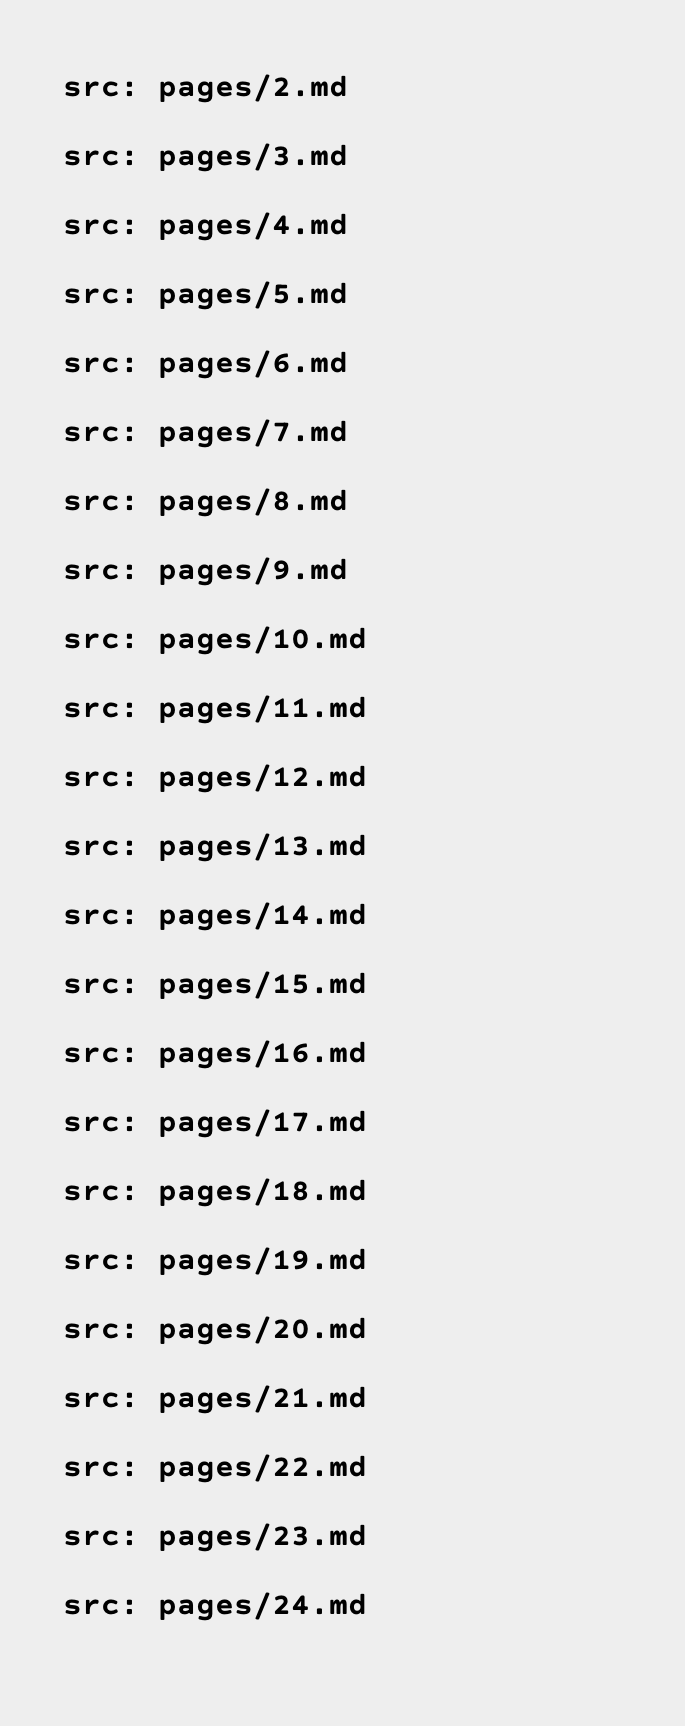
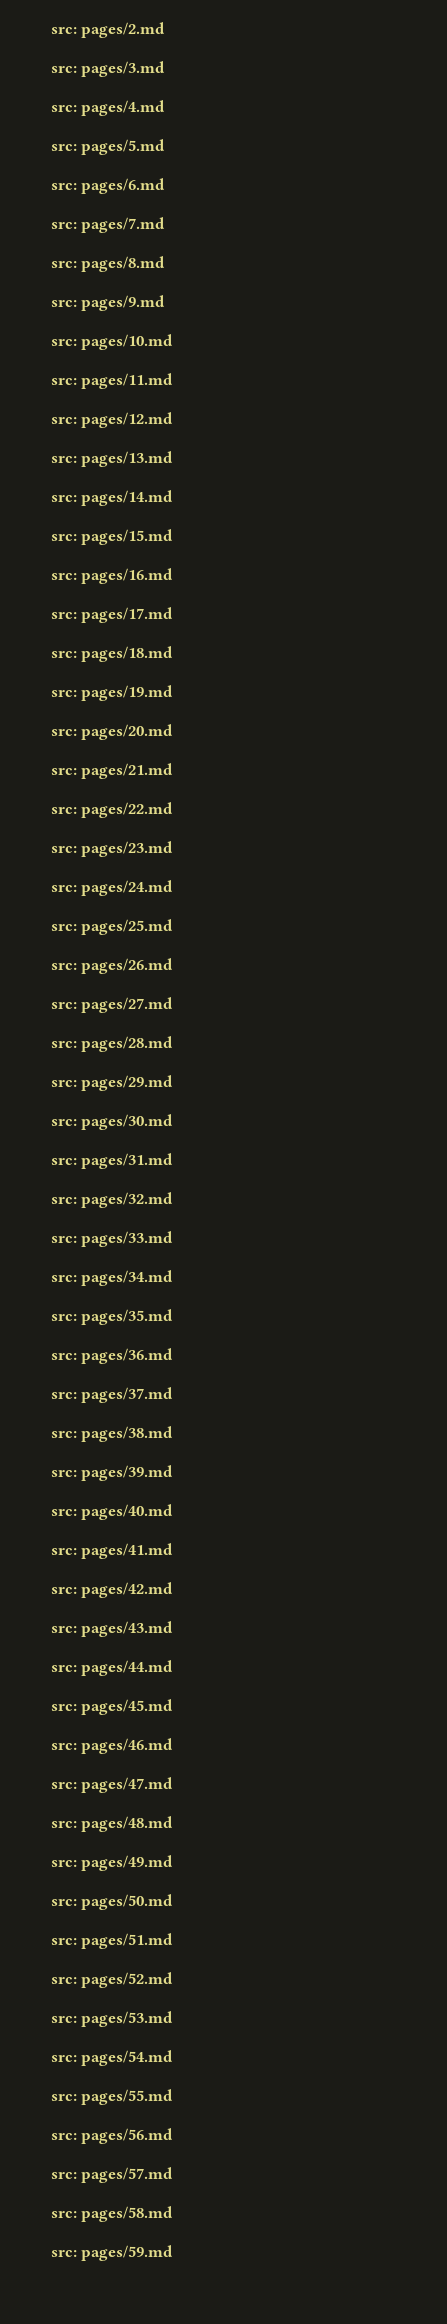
(367, 1606) none -> [51,919,174,935] [51,958,174,974] [51,997,174,1013] [51,1036,174,1052] [51,1075,174,1091] [51,1114,174,1130] [51,1153,174,1169] [51,1192,174,1208] [51,1231,174,1247] [51,1270,174,1286] [51,1309,174,1325] [51,1348,174,1364] [51,1387,174,1403] [51,1426,174,1442] [51,1465,174,1481] [51,1504,174,1520] [51,1543,174,1559] [51,1582,174,1598] [51,1621,174,1637] [51,1660,174,1676] [51,1699,174,1715] [51,1738,174,1754] [51,1777,174,1793] [51,1816,174,1832] [51,1855,174,1871] [51,1894,174,1910] [51,1933,174,1949] [51,1972,174,1988] [51,2011,174,2027] [51,2050,174,2066] [51,2089,174,2105] [51,2128,174,2144] [51,2167,174,2183] [51,2206,174,2222] [51,2245,174,2261] // src: pages/25.md // src: pages/26.md // src: pages/27.md // src: pages/28.md // src: pages/29.md // src: pages/30.md // src: pages/31.md // src: pages/32.md // src: pages/33.md // src: pages/34.md // src: pages/35.md // src: pages/36.md // src: pages/37.md // src: pages/38.md // src: pages/39.md // src: pages/40.md // src: pages/41.md // src: pages/42.md // src: pages/43.md // src: pages/44.md // src: pages/45.md // src: pages/46.md // src: pages/47.md // src: pages/48.md // src: pages/49.md // src: pages/50.md // src: pages/51.md // src: pages/52.md // src: pages/53.md // src: pages/54.md // src: pages/55.md // src: pages/56.md // src: pages/57.md // src: pages/58.md // src: pages/59.md

